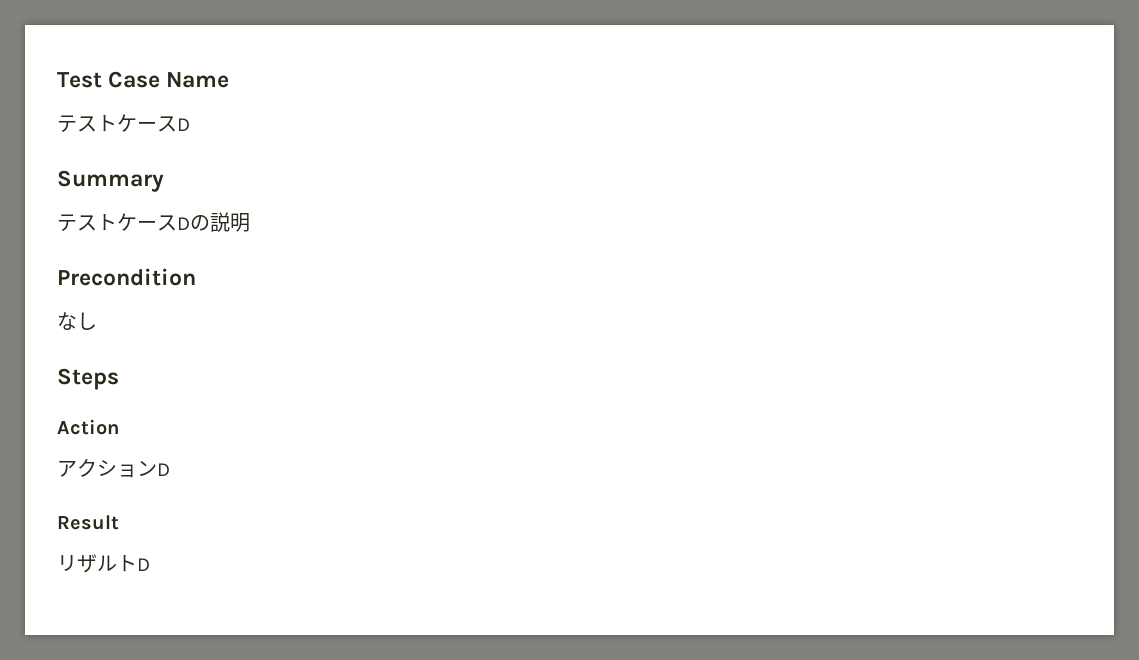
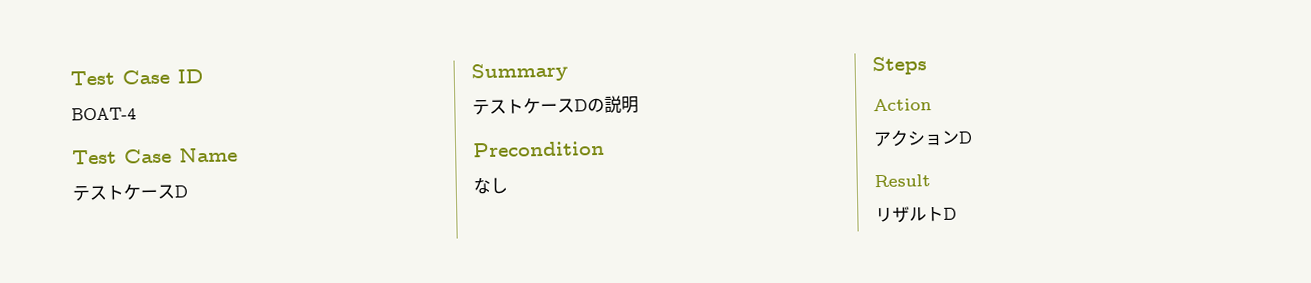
[57,71,161,88] Test Case -> [70,69,203,86] [71,107,137,121] [72,148,172,165] Test Case ID // BOAT-4 // Test Case

